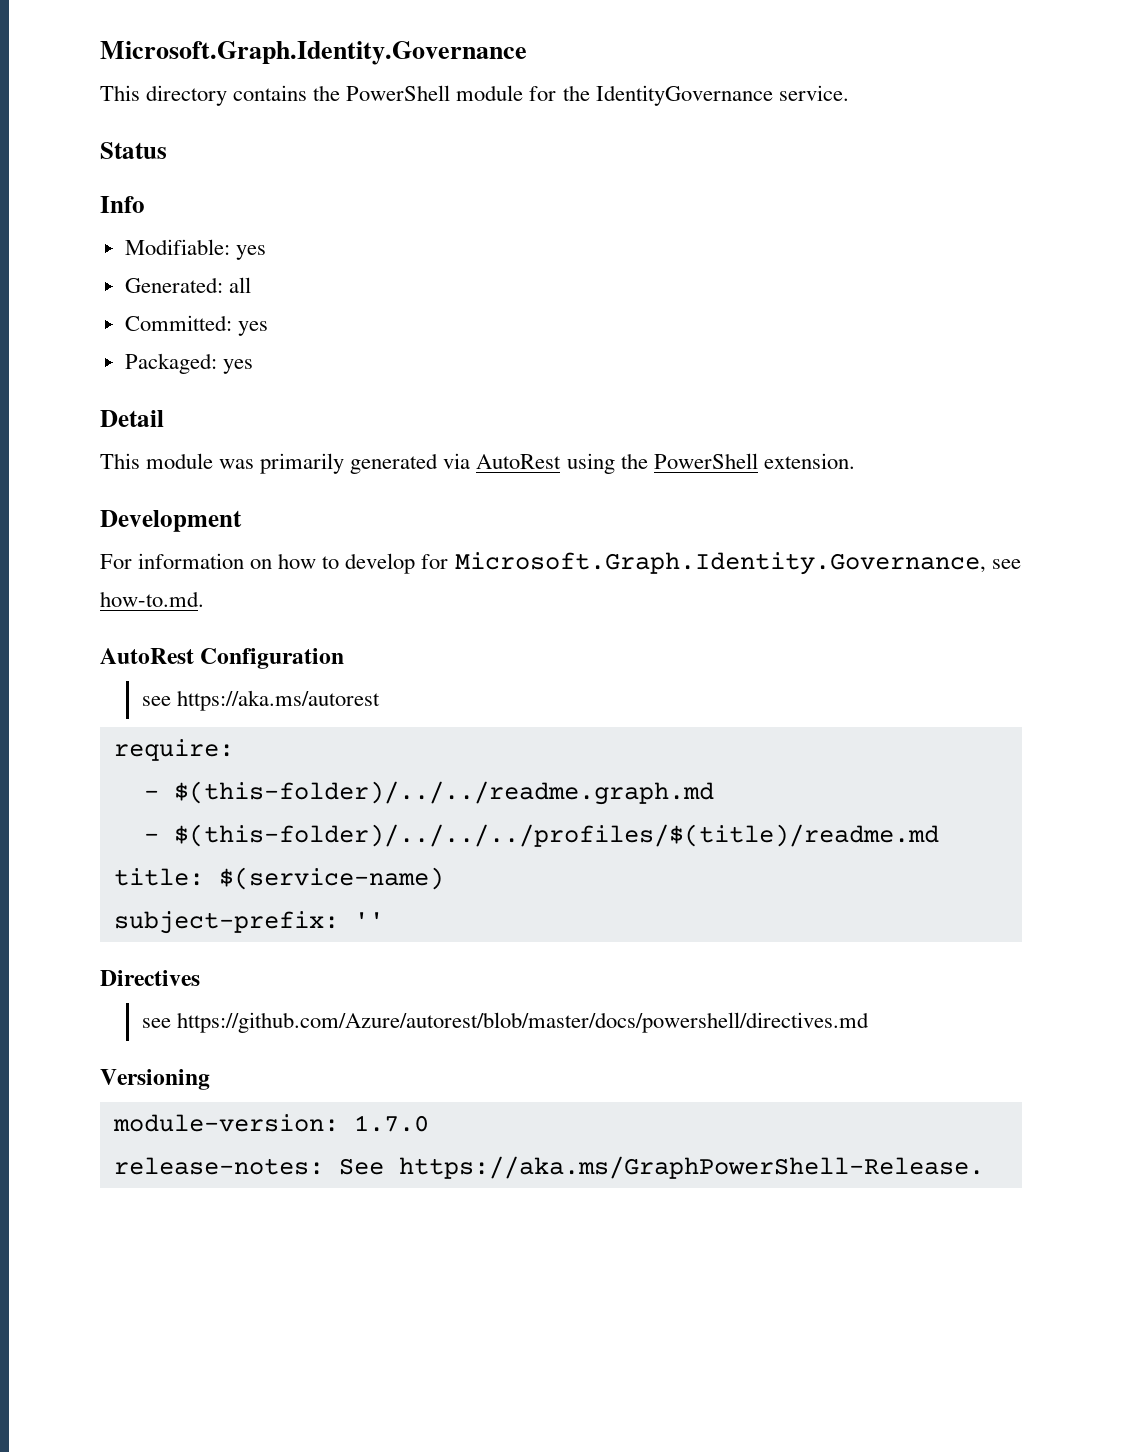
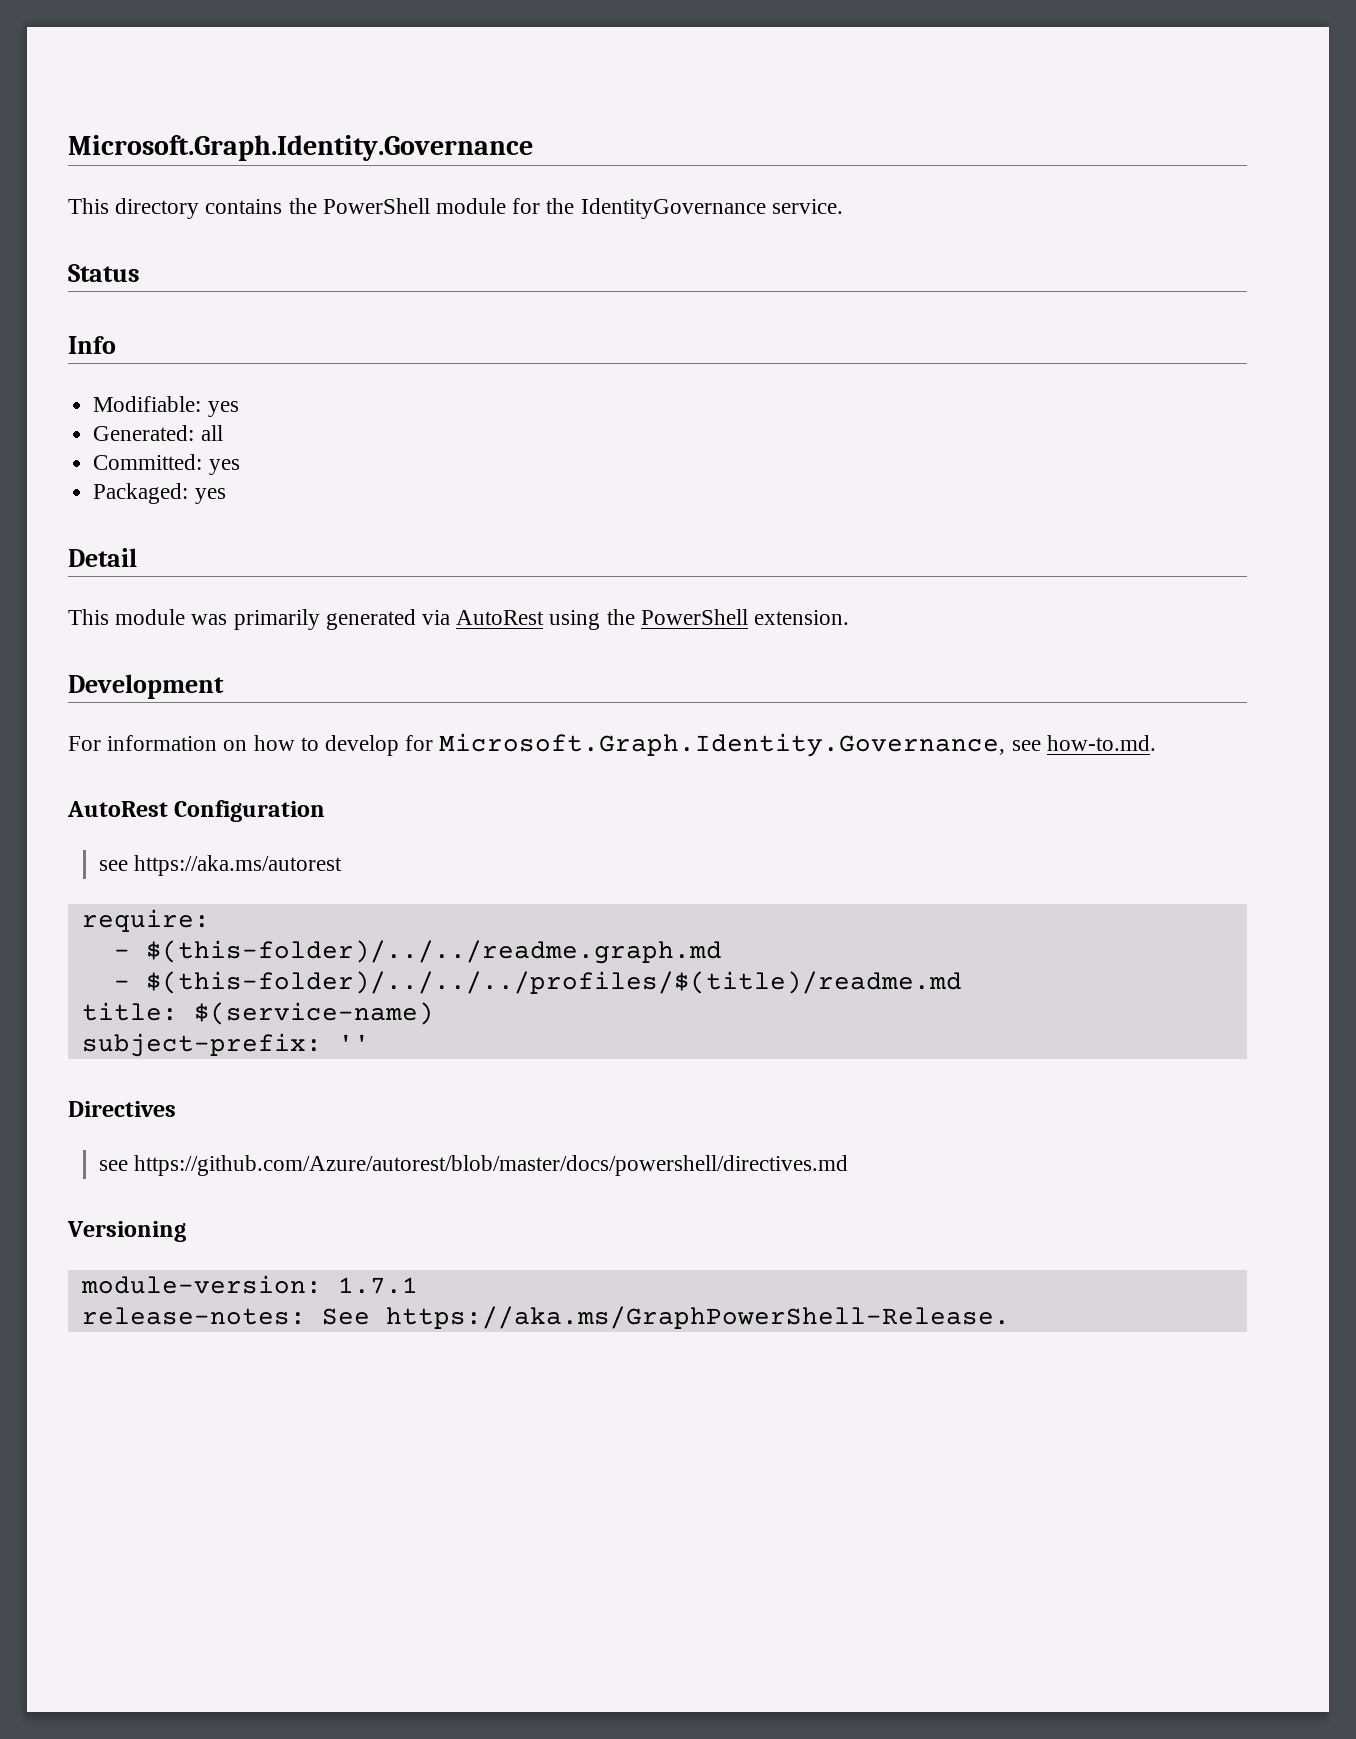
[353,1115,429,1132] 1.7.0 -> [337,1277,418,1294] 1.7.1

